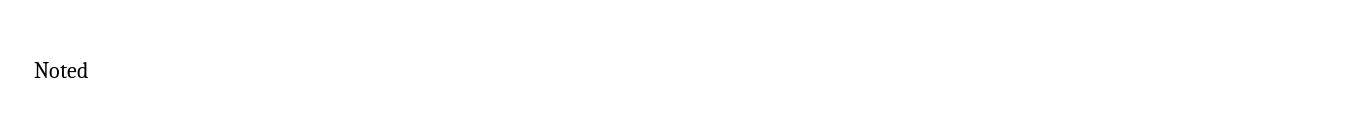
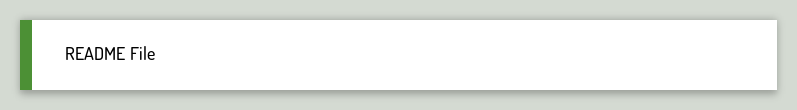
[34,62,88,78] Noted -> [65,46,155,60] README File

